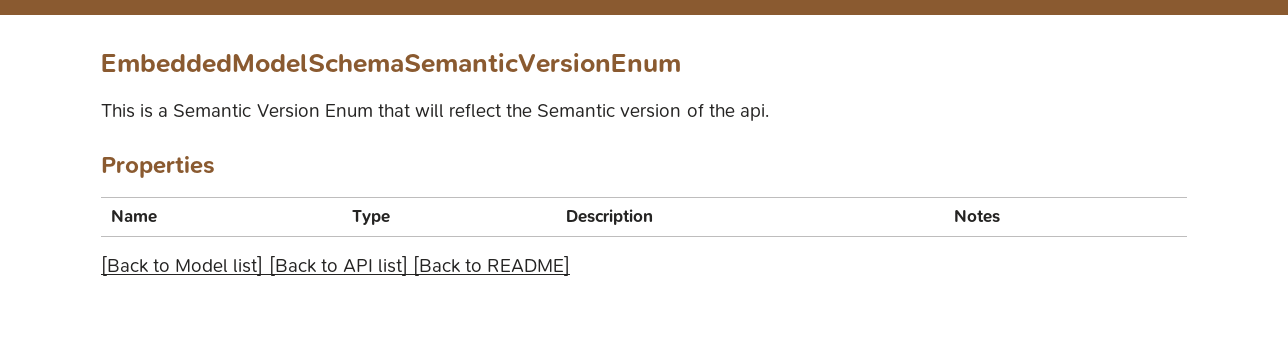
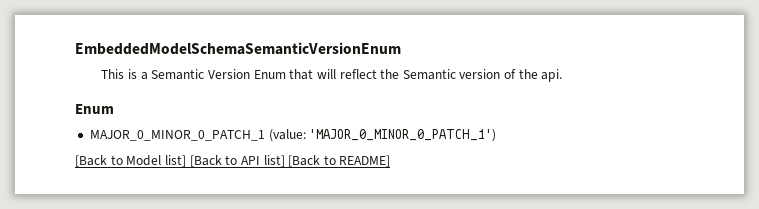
[101,156,215,178] [111,209,158,223] [352,210,391,225] [566,209,654,225] [954,209,1001,223] Properties // Name | Type | Description | Notes -> [75,104,114,114] [89,129,497,142] Enum // MAJOR_0_MINOR_0_PATCH_1 (value: 'MAJOR_0_MINOR_0_PATCH_1')

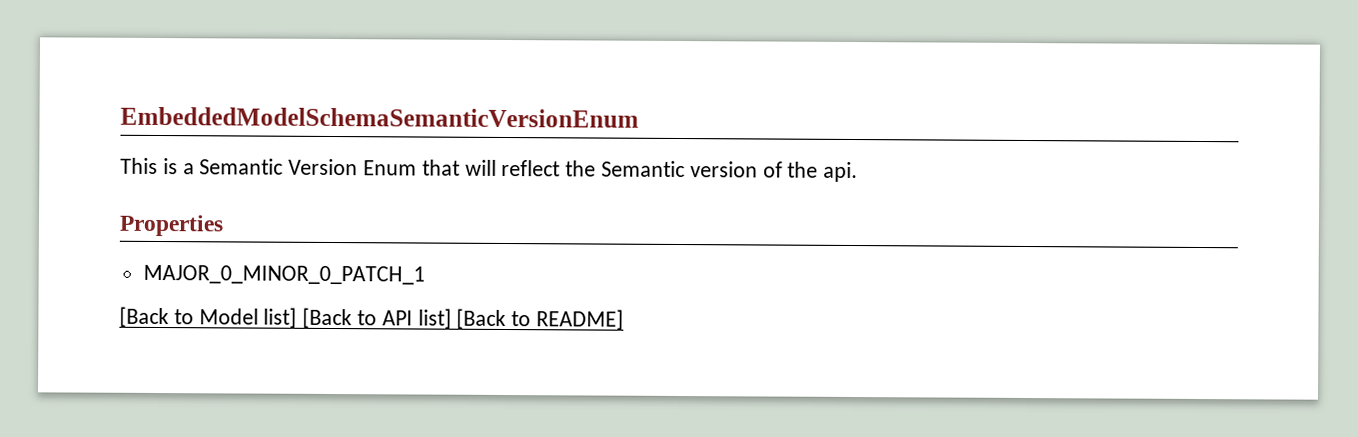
[75,104,114,114] Enum -> [119,214,224,237] Properties
[268,129,497,142] (value: 'MAJOR_0_MINOR_0_PATCH_1') -> (425, 274) none

